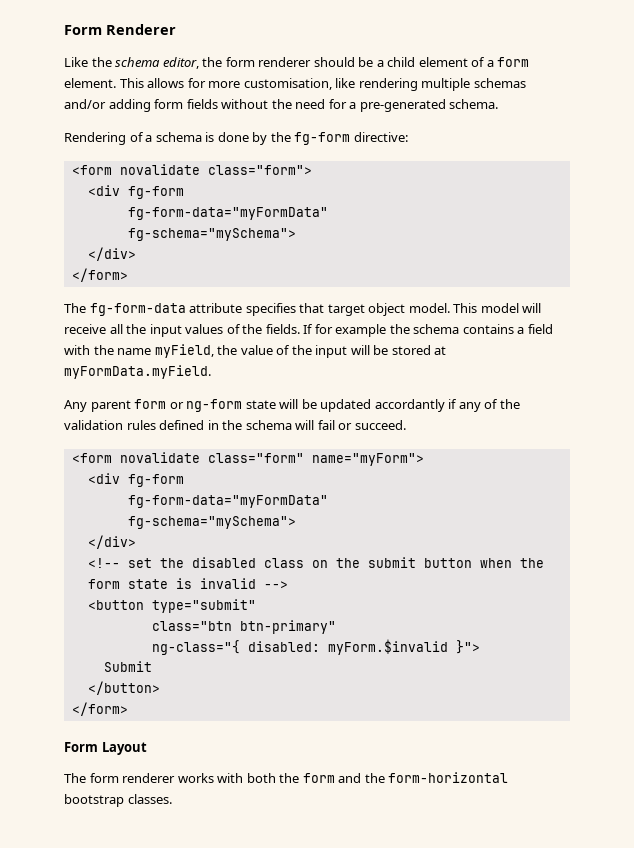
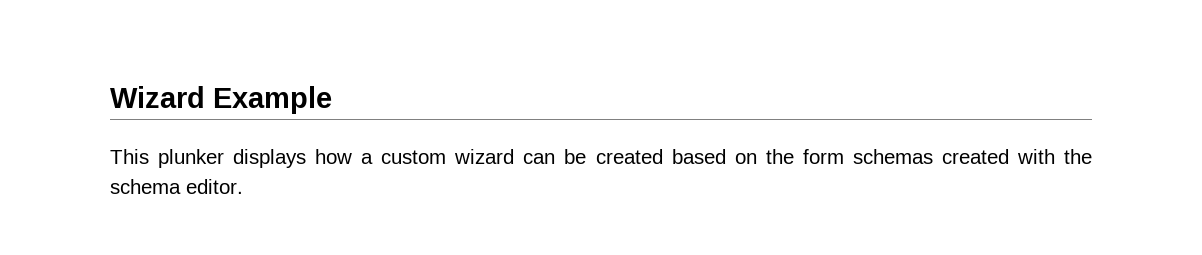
[64,24,176,35] [64,57,530,69] [64,78,526,91] [64,99,499,112] [64,132,408,145] [71,164,312,175] [87,185,184,199] [127,207,328,220] [127,228,296,241] [87,247,136,261] [71,268,128,282] [64,303,542,316] [64,324,553,337] [64,344,447,358] [64,365,211,379] [64,399,520,412] [64,420,406,430] [71,452,424,466] [87,473,184,487] [127,495,328,508] [127,516,296,529] [87,535,136,549] [87,557,544,568] [87,578,288,589] [87,599,256,613] [151,620,336,634] [151,639,480,655] [103,661,152,672] [87,681,160,695] [71,702,128,716] [64,742,147,755] [64,772,509,783] [64,794,172,807] Form Renderer // Like the schema editor, the form renderer should be a child element of a form element. This allows for more customisation, like rendering multiple schemas and/or adding form fields without the need for a pre-generated schema. // Rendering of a schema is done by the fg-form directive: // <form novalidate class="form"> // <div fg-form // fg-form-data="myFormData" // fg-schema="mySchema"> // </div> // </form> // The fg-form-data attribute specifies that target object model. This model will receive all the input values of the fields. If for example the schema contains a field with the name myField, the value of the input will be stored at myFormData.myField. // Any parent form or ng-form state will be updated accordantly if any of the validation rules defined in the schema will fail or succeed. // <form novalidate class="form" name="myForm"> // <div fg-form // fg-form-data="myFormData" // fg-schema="mySchema"> // </div> // <!-- set the disabled class on the submit button when the form state is invalid --> // <button type="submit" // class="btn btn-primary" // ng-class="{ disabled: myForm.$invalid }"> // Submit // </button> // </form> // Form Layout // The form renderer works with both the form and the form-horizontal bootstrap classes. -> [110,86,332,114] [110,149,1092,168] [110,179,243,194] Wizard Example // This plunker displays how a custom wizard can be created based on the form schemas created with the schema editor.

